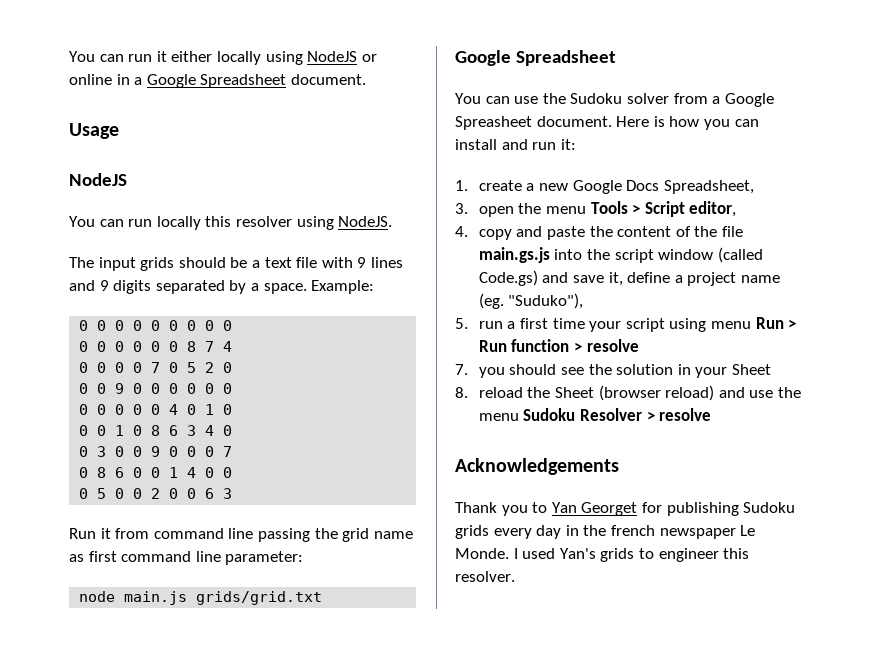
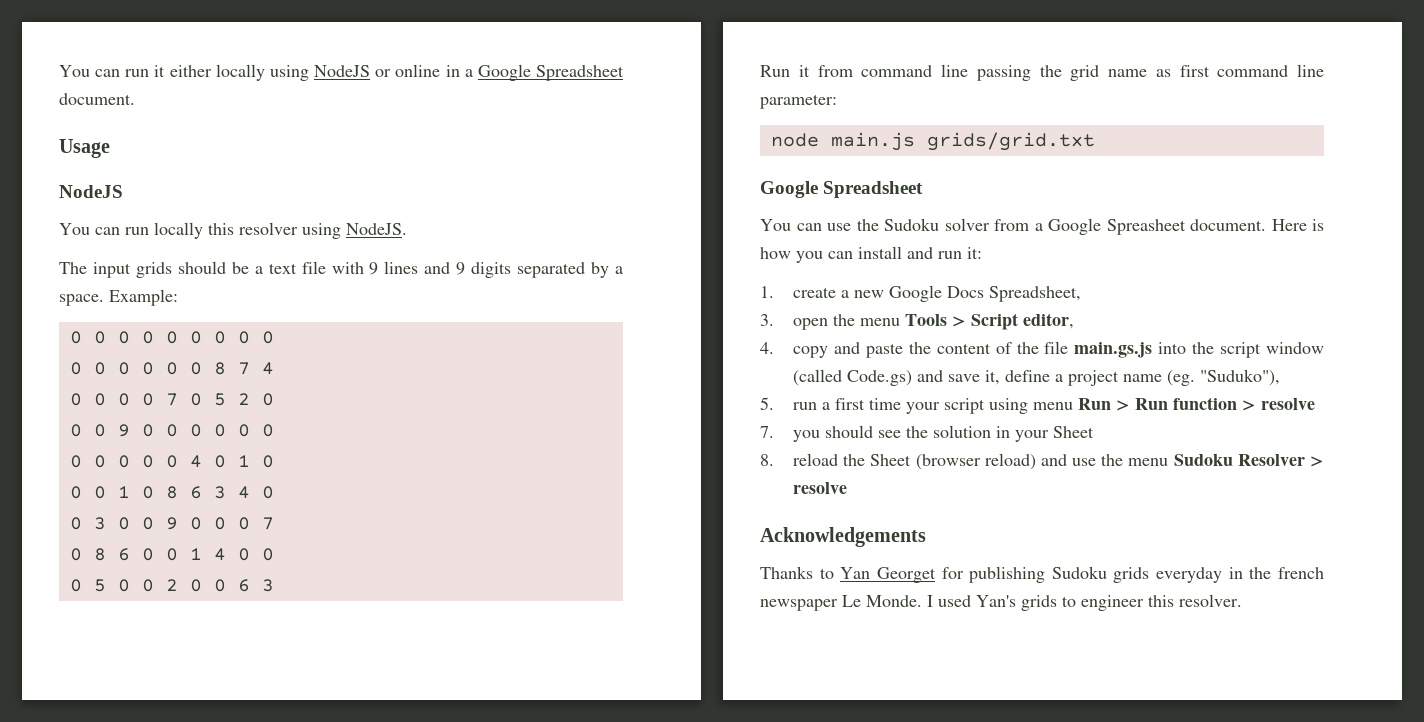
[455,502,528,516] Thank you -> [760,566,813,579] Thanks
[493,525,562,539] every day -> [1156,567,1223,583] everyday

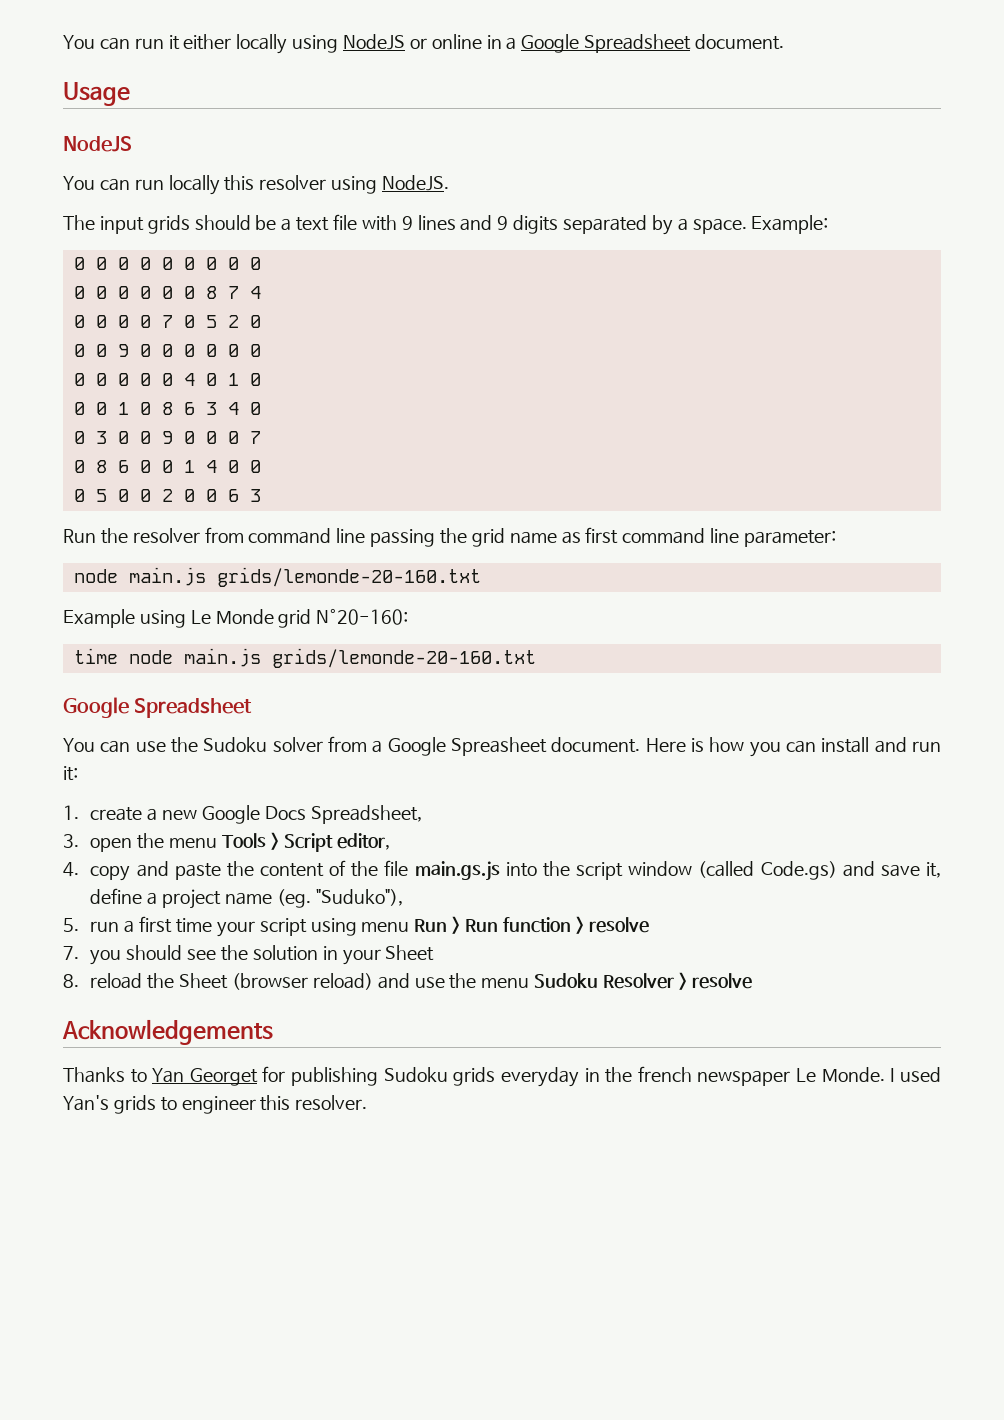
[798,65,810,77] it -> [100,528,200,544] the resolver
[926,132,1095,151] grids/grid.txt -> [216,567,481,587] [63,608,409,628] [73,648,536,668] grids/lemonde-20-160.txt // Example using Le Monde grid N°20-160: // time node main.js grids/lemonde-20-160.txt

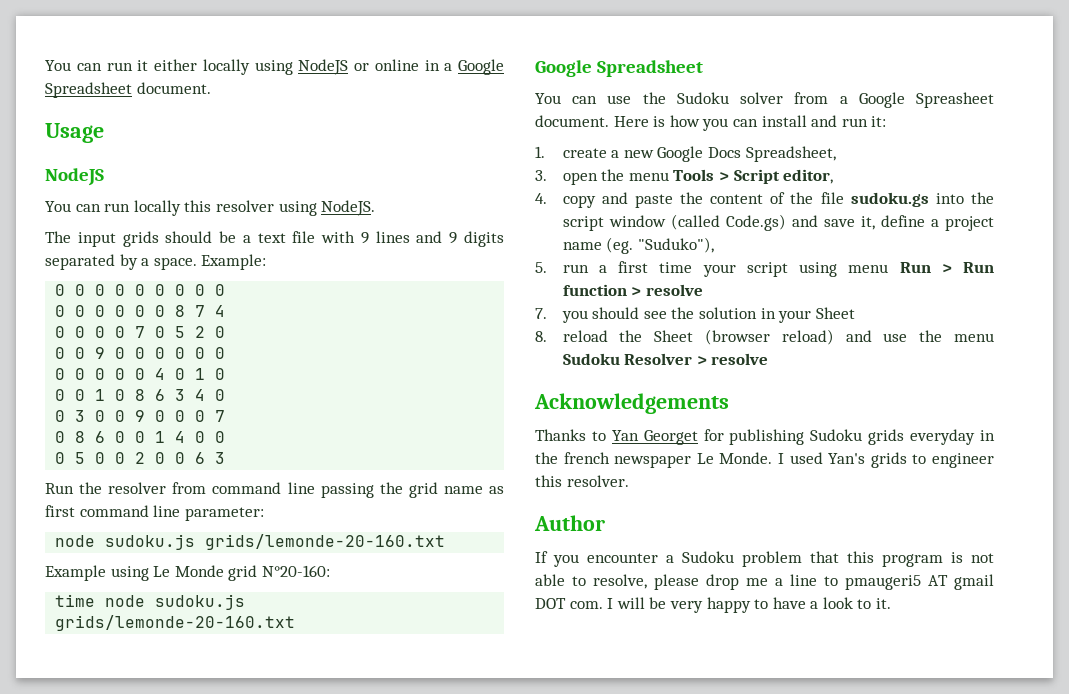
[128,567,206,586] main.js -> [105,534,196,550] sudoku.js
[183,648,261,667] main.js -> [155,594,246,610] sudoku.js
[414,861,500,881] main.gs.js -> [850,192,929,207] sudoku.gs
(368, 1102) none -> [534,515,605,531] [535,551,994,567] [535,574,994,590] [535,597,892,613] // Author // If you encounter a Sudoku problem that this program is not able to resolve, please drop me a line to pmaugeri5 AT gmail DOT com. I will be very happy to have a look to it.

